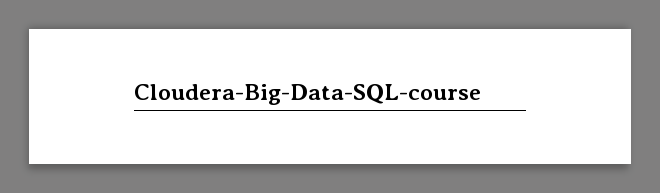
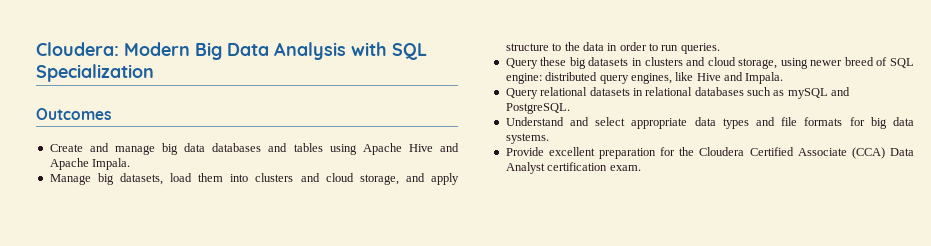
[134,84,481,105] Cloudera-Big-Data-SQL-course -> [36,42,427,60] [36,64,154,82] [36,108,111,120] [49,143,460,155] [49,158,131,170] [49,173,460,185] [505,42,720,54] [505,57,915,69] [505,72,784,84] [505,87,851,99] [505,103,570,114] [505,117,914,129] [505,133,549,144] [505,147,914,159] [505,162,641,174] Cloudera: Modern Big Data Analysis with SQL Specialization // Outcomes // Create and manage big data databases and tables using Apache Hive and Apache Impala. // Manage big datasets, load them into clusters and cloud storage, and apply structure to the data in order to run queries. // Query these big datasets in clusters and cloud storage, using newer breed of SQL engine: distributed query engines, like Hive and Impala. // Query relational datasets in relational databases such as mySQL and PostgreSQL. // Understand and select appropriate data types and file formats for big data systems. // Provide excellent preparation for the Cloudera Certified Associate (CCA) Data Analyst certification exam.

